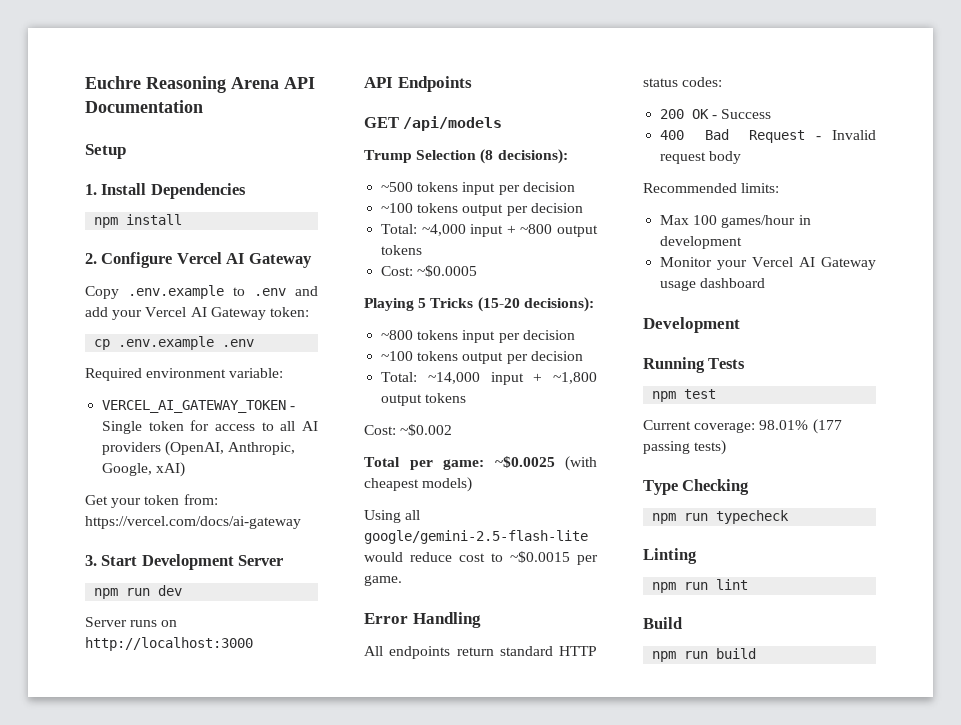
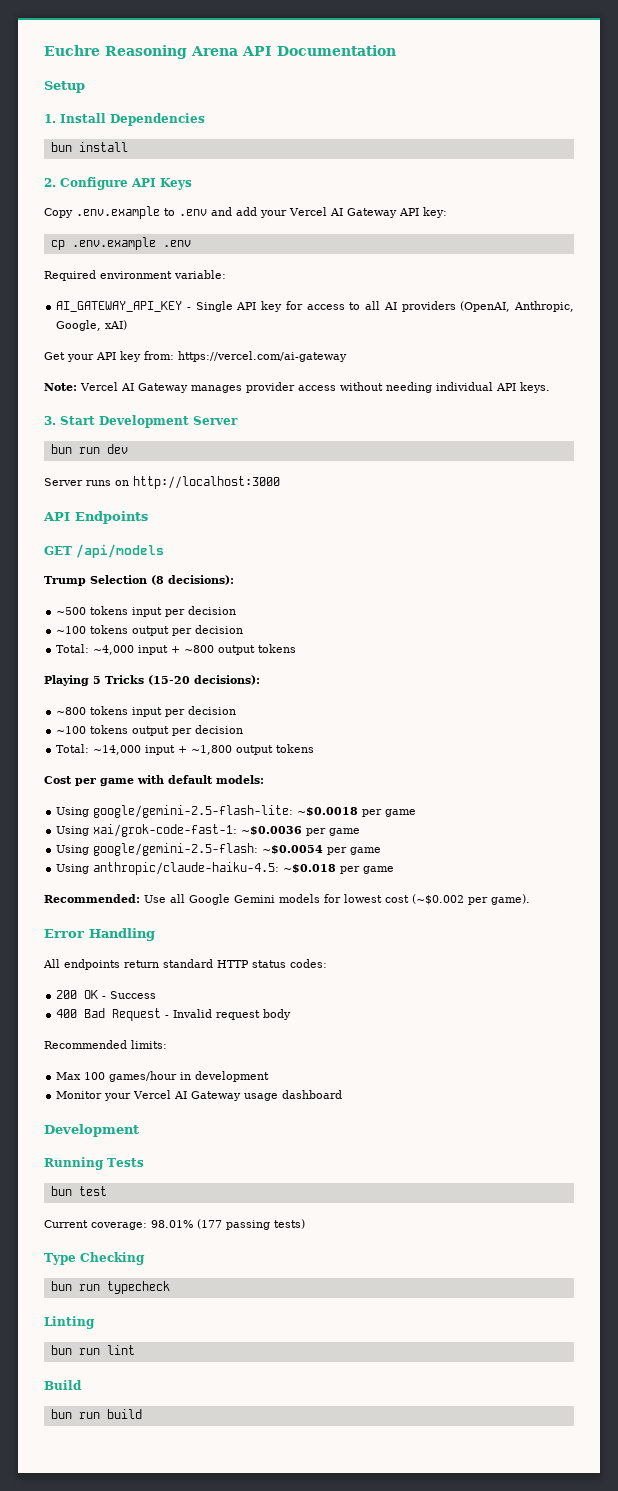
[94,217,119,228] npm -> [50,142,72,152] bun
[176,252,312,268] Vercel AI Gateway -> [131,178,192,190] API Keys
[269,307,309,317] token: -> [399,207,447,218] API key:
[102,400,287,413] VERCEL_AI_GATEWAY_TOKEN -> [56,301,183,312] AI_GATEWAY_API_KEY
[148,421,184,431] token -> [236,301,283,312] API key
[144,494,218,505] [85,516,301,529] token from: https://vercel.com/docs/ai-gateway -> [96,351,347,362] [44,382,550,393] API key from: https://vercel.com/ai-gateway // Note: Vercel AI Gateway manages provider access without needing individual API keys.
[94,588,119,599] npm -> [50,444,72,454] bun
[381,265,478,277] // Cost: ~$0.0005 -> (297, 648) none
[364,424,453,436] [364,456,597,471] [364,477,473,492] [364,510,421,523] [364,530,588,544] [364,551,598,565] [364,575,402,586] Cost: ~$0.002 // Total per game: ~$0.0025 (with cheapest models) // Using all google/gemini-2.5-flash-lite would reduce cost to ~$0.0015 per game. -> [44,775,264,786] [56,805,417,818] [56,824,361,837] [56,843,382,856] [56,862,395,875] [44,894,530,905] Cost per game with default models: // Using google/gemini-2.5-flash-lite: ~$0.0018 per game // Using xai/grok-code-fast-1: ~$0.0036 per game // Using google/gemini-2.5-flash: ~$0.0054 per game // Using anthropic/claude-haiku-4.5: ~$0.018 per game // Recommended: Use all Google Gemini models for lowest cost (~$0.002 per game).
[652,391,677,402] npm -> [50,1186,72,1196] bun
[652,513,677,524] npm -> [50,1281,72,1291] bun
[652,582,677,593] npm -> [50,1345,72,1355] bun
[652,651,677,662] npm -> [50,1409,72,1419] bun

